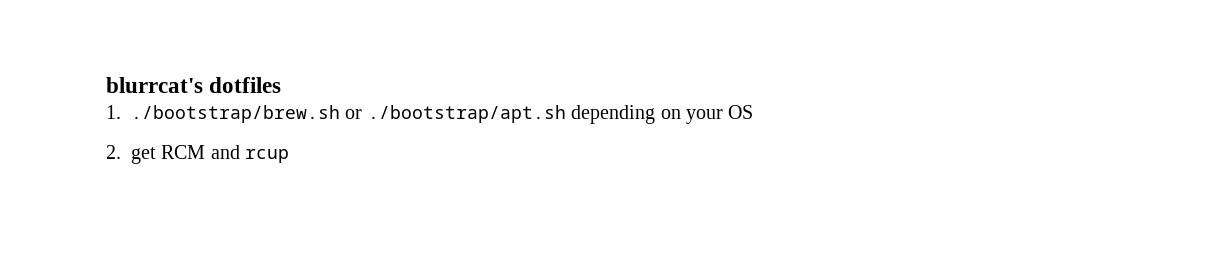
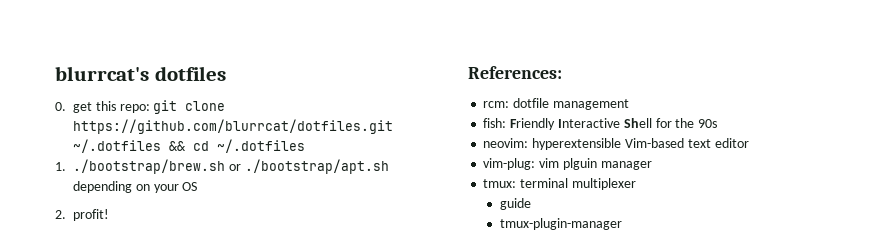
(282, 85) none -> [55,100,226,114] [73,119,393,134] [73,139,305,153] // 0. get this repo: git clone https://github.com/blurrcat/dotfiles.git ~/.dotfiles && cd ~/.dotfiles
[131,145,290,164] get RCM and rcup -> [73,209,109,221] [468,66,562,79] [483,98,629,110] [483,118,718,130] [483,138,749,150] [483,158,652,170] [483,178,636,190] [499,198,531,210] [499,218,622,230] profit! // References: // rcm: dotfile management // fish: Friendly Interactive Shell for the 90s // neovim: hyperextensible Vim-based text editor // vim-plug: vim plguin manager // tmux: terminal multiplexer // guide // tmux-plugin-manager

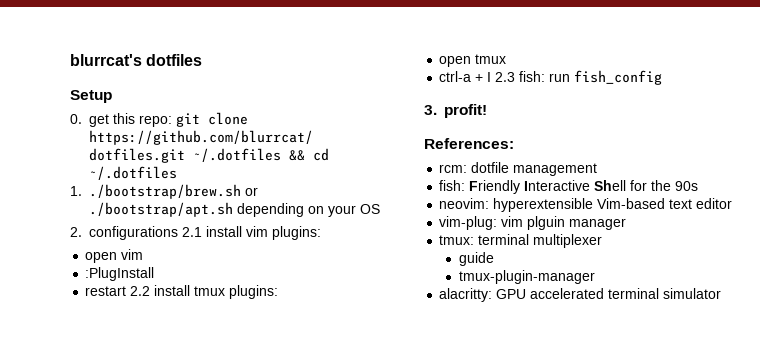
(226, 73) none -> [70,90,112,103] // Setup
(66, 214) none -> [89,226,322,240] [85,249,144,263] [85,267,155,281] [85,285,279,299] [439,54,507,67] [439,70,663,85] [424,105,437,115] configurations 2.1 install vim plugins: // open vim // :PlugInstall // restart 2.2 install tmux plugins: // open tmux // ctrl-a + I 2.3 fish: run fish_config // 3.
(622, 224) none -> [439,288,722,302] // alacritty: GPU accelerated terminal simulator

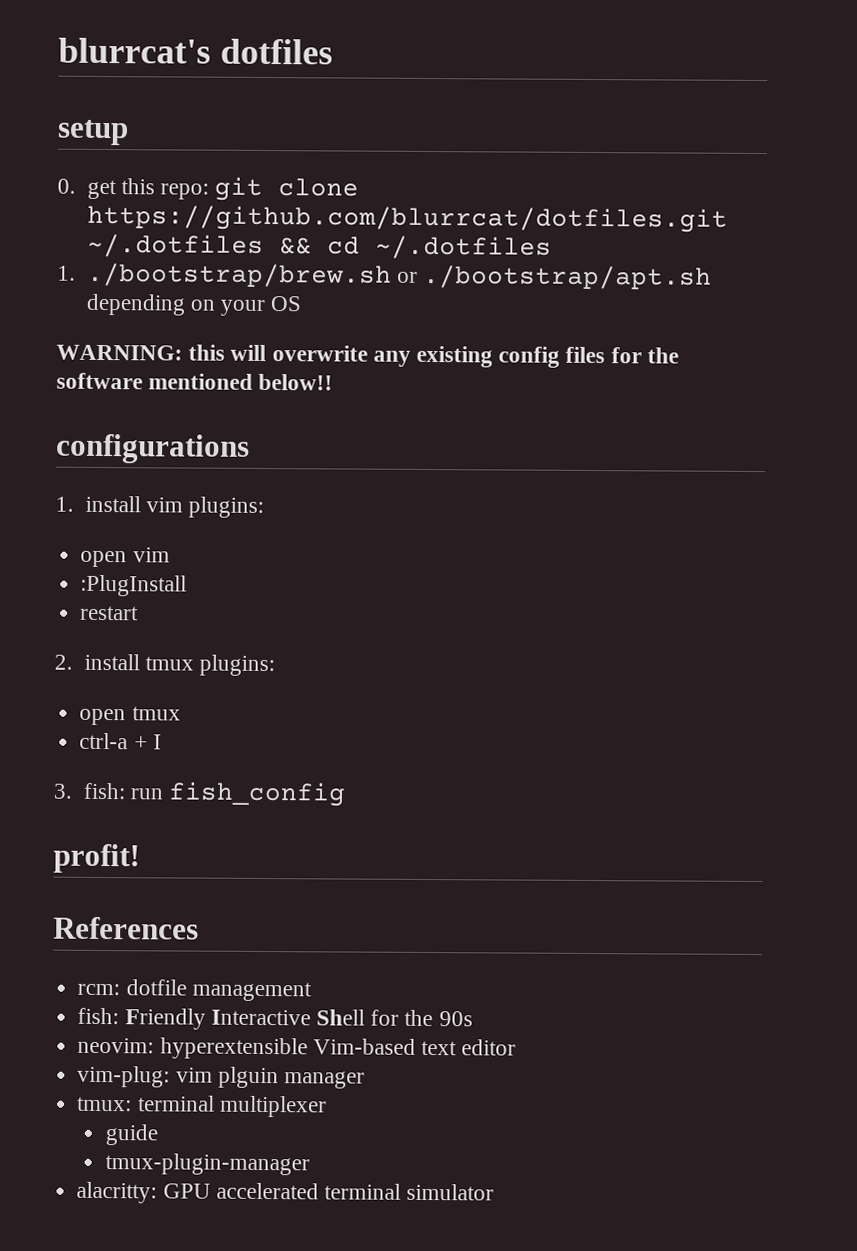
[70,90,112,103] Setup -> [57,119,129,146] setup
[70,226,203,240] 2. configurations 2.1 -> [56,344,679,368] [56,372,334,391] [55,433,250,464] [55,496,74,512] WARNING: this will overwrite any existing config files for the software mentioned below!! // configurations // 1.
[130,286,151,296] 2.2 -> [54,654,73,670] // 2.
[495,72,516,82] 2.3 -> [53,783,73,799] // 3.
[424,105,437,115] 3. -> (346, 794) none
[424,138,514,149] References: -> [53,916,199,940] References

